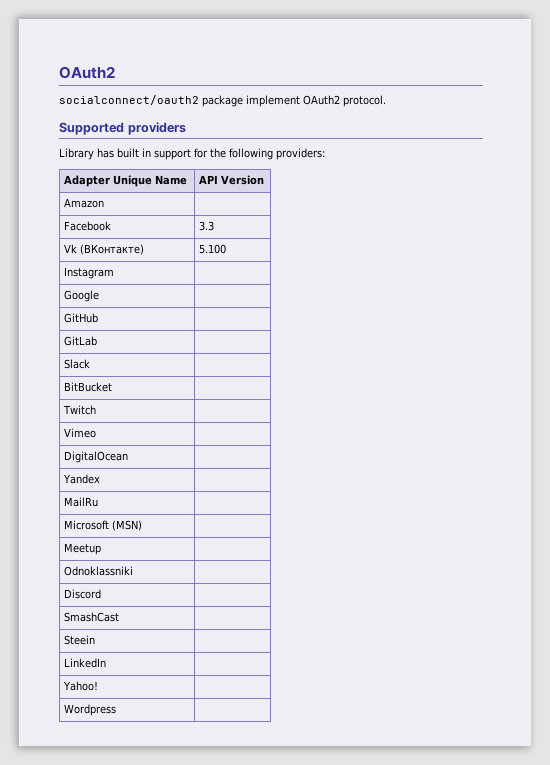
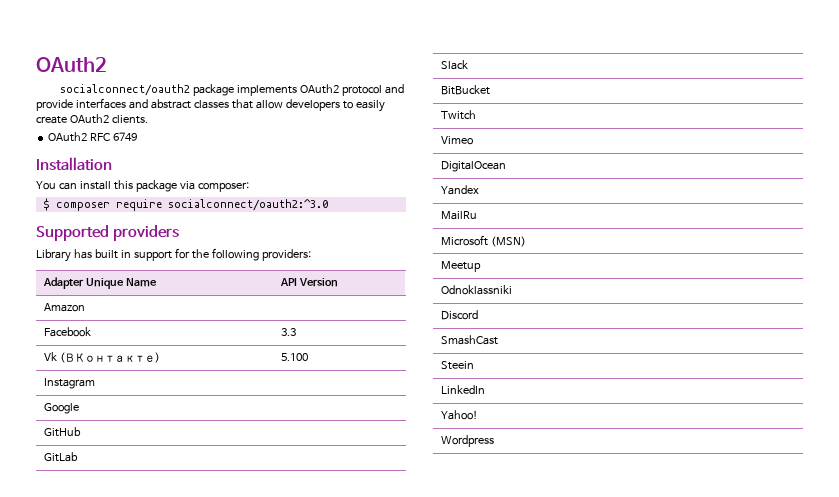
[246,95,386,107] implement OAuth2 protocol. -> [237,84,405,96] [36,98,385,112] [36,114,148,124] [48,132,138,142] [36,157,112,171] [36,180,249,192] [42,198,328,211] implements OAuth2 protocol and provide interfaces and abstract classes that allow developers to easily create OAuth2 clients. // OAuth2 RFC 6749 // Installation // You can install this package via composer: // $ composer require socialconnect/oauth2:^3.0

